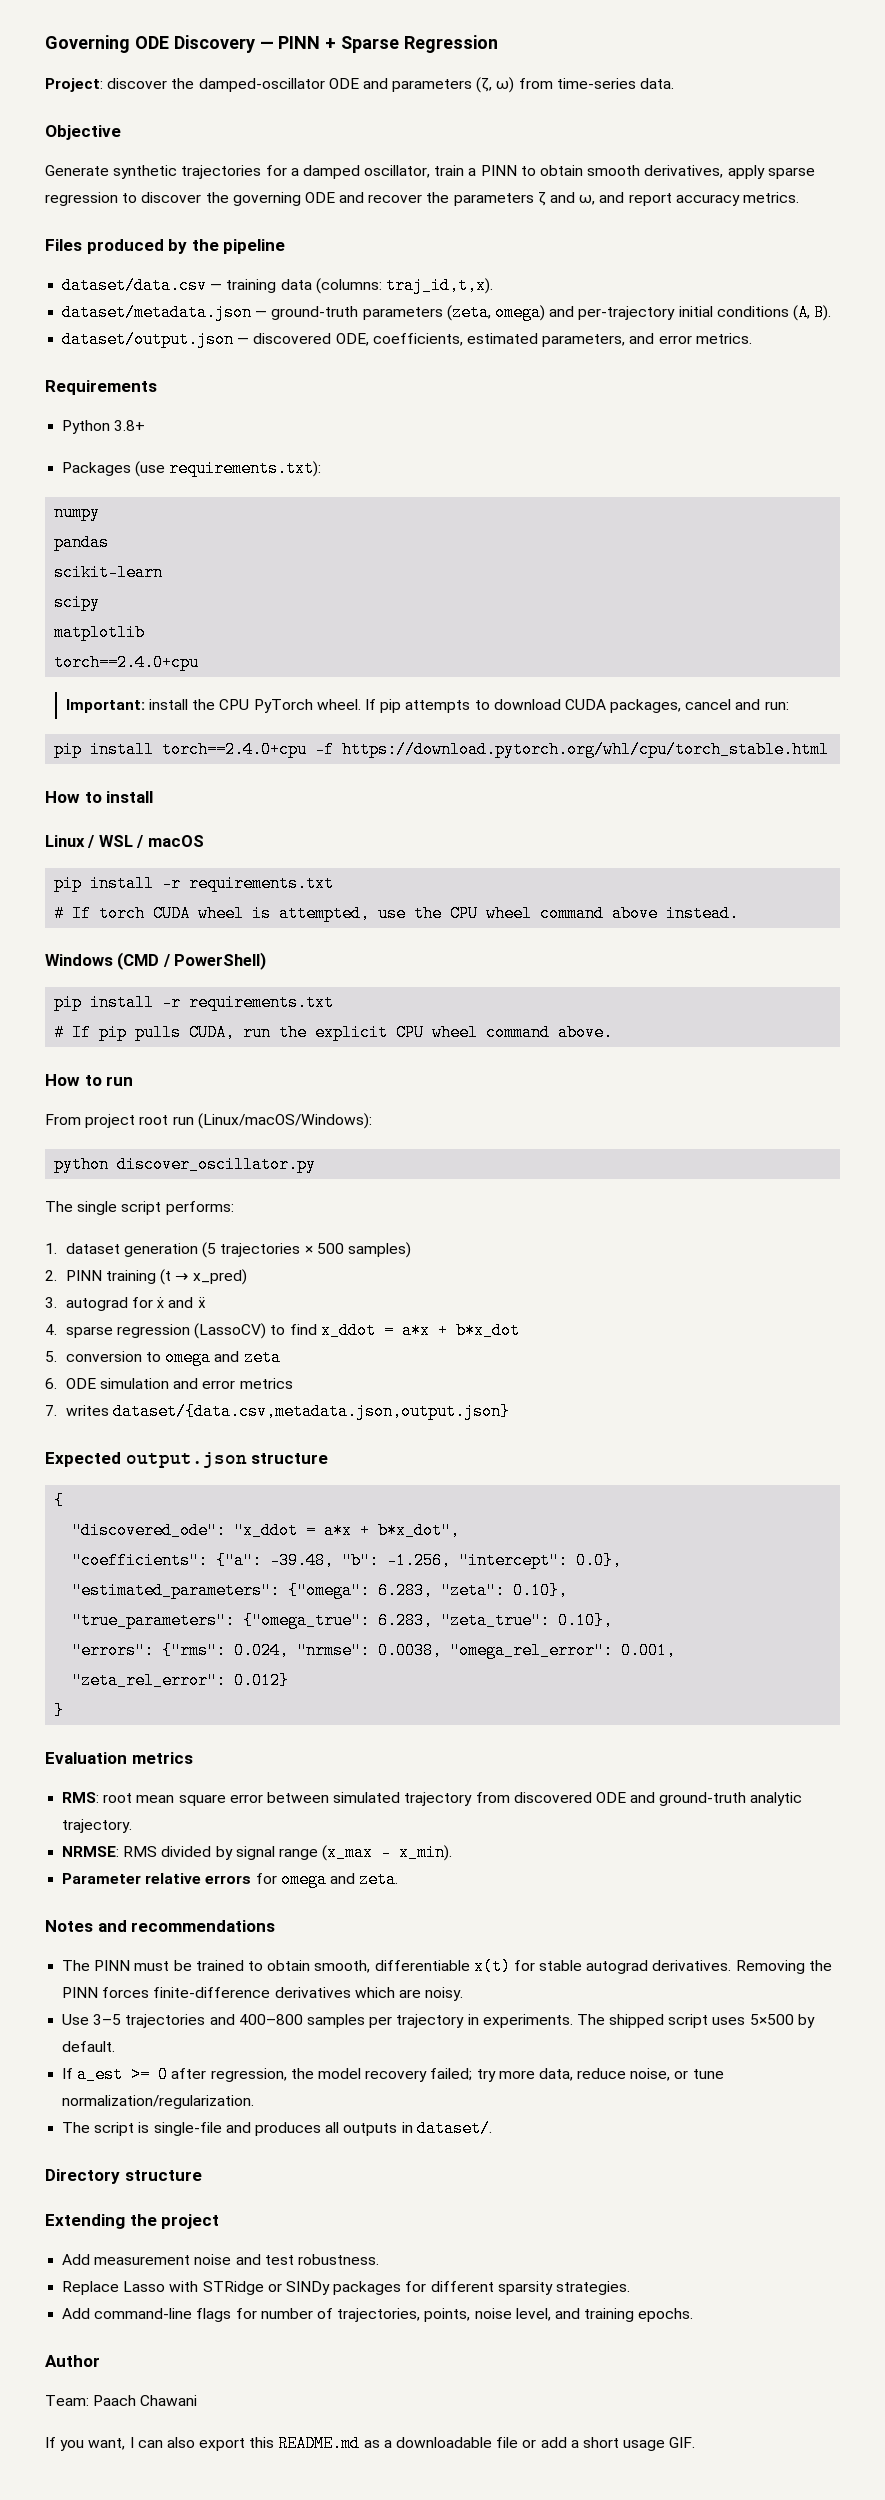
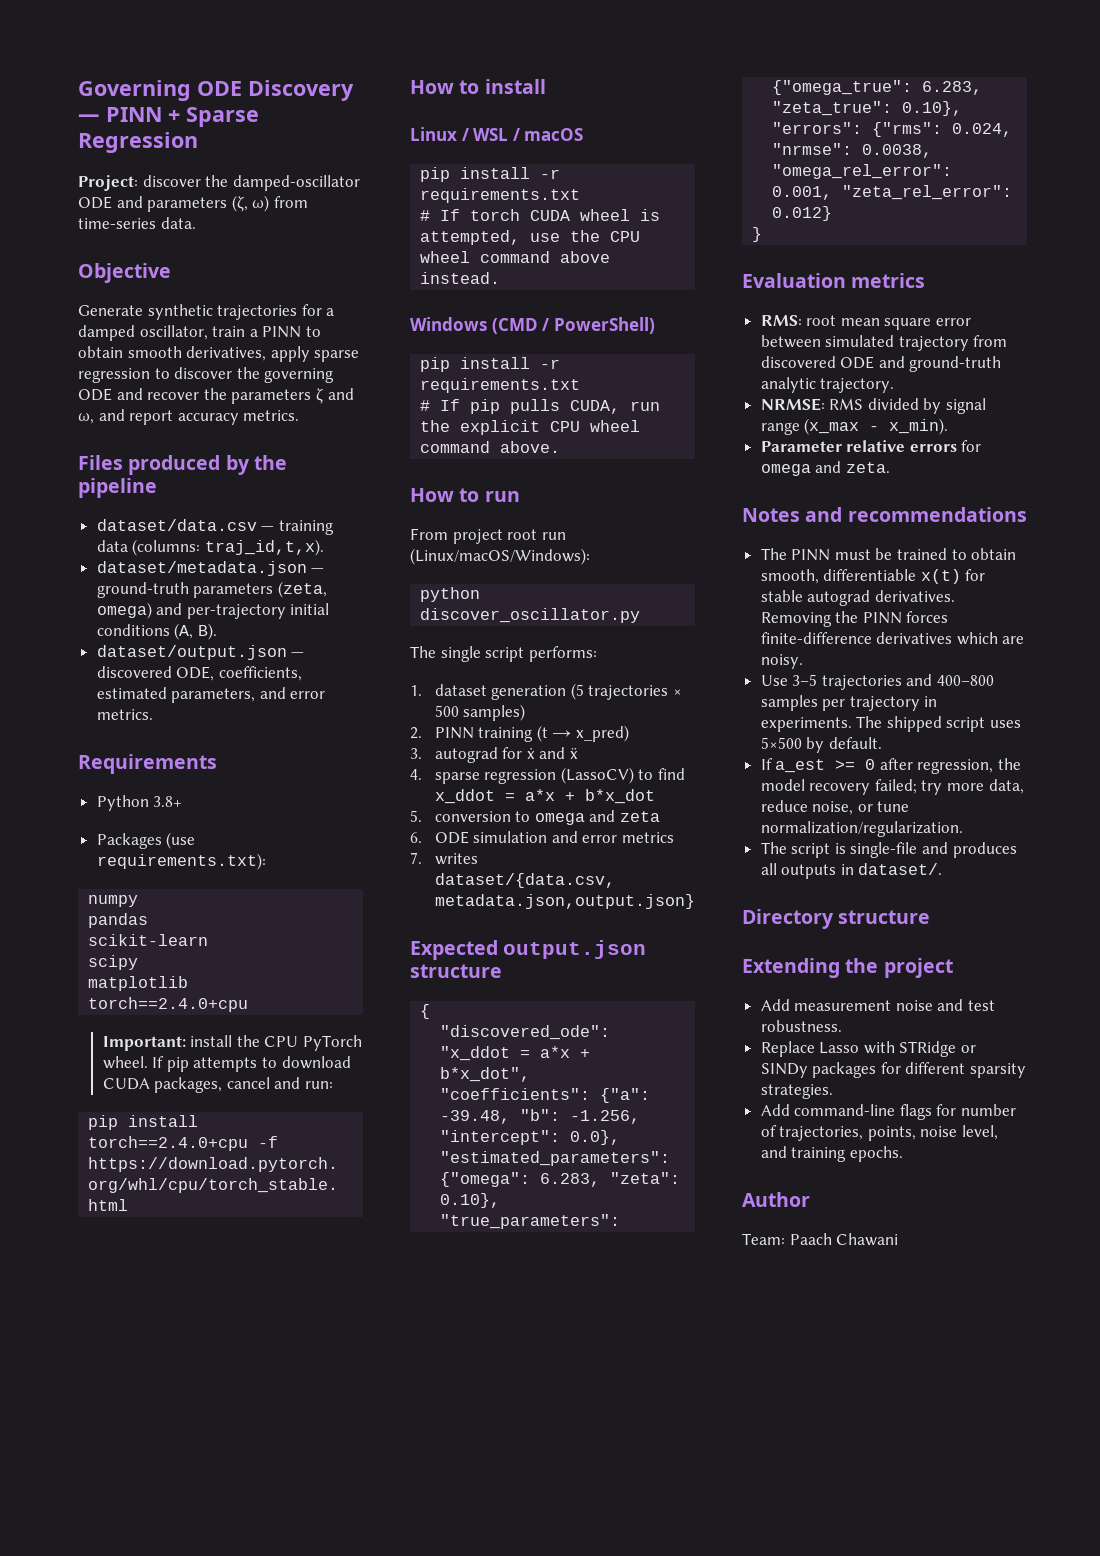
[45,2435,696,2452] // If you want, I can also export this README.md as a downloadable file or add a short usage GIF. -> (899, 1239) none

